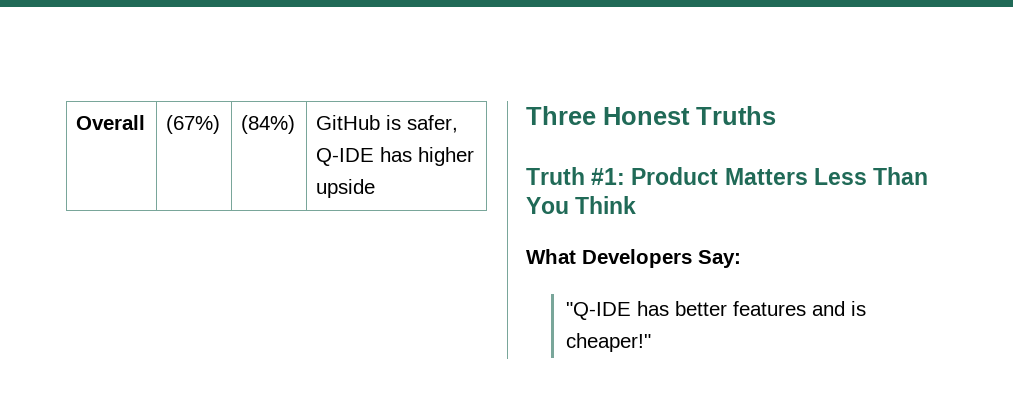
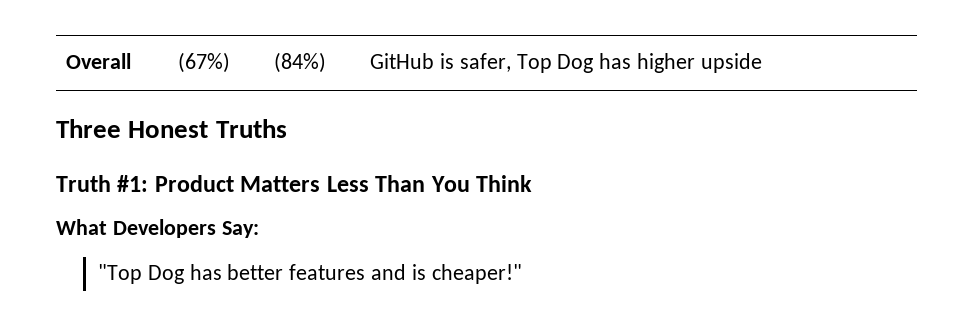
[316,148,375,166] Q-IDE -> [516,54,594,73] Top Dog
[565,302,631,320] "Q-IDE -> [98,264,184,284] "Top Dog

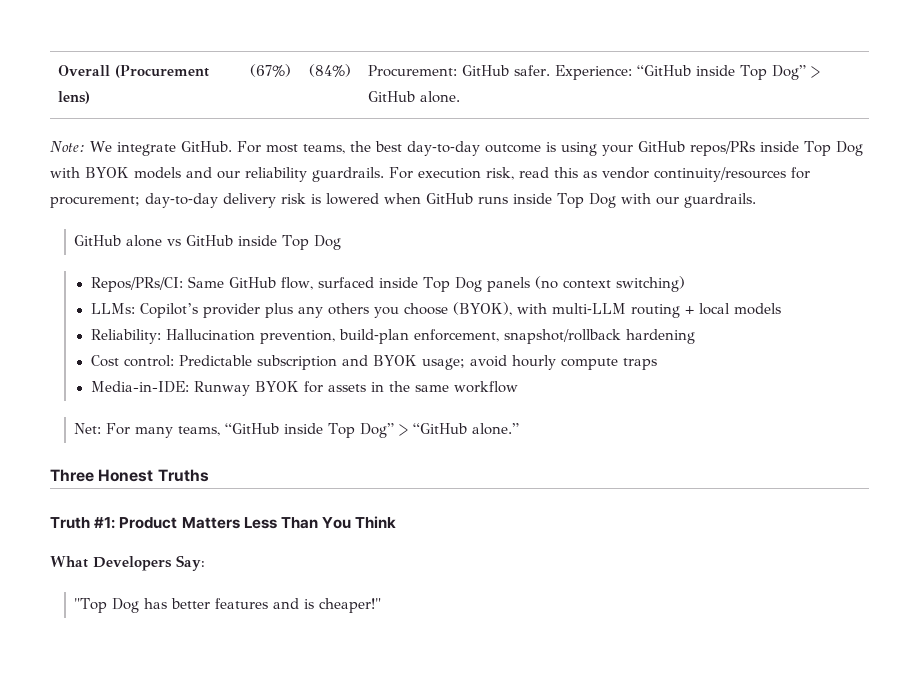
(132, 61) none -> [115,65,210,78] [58,91,91,104] (Procurement lens)
[370,53,762,73] GitHub is safer, Top Dog has higher upside -> [368,65,821,80] [368,91,461,103] [50,141,863,156] [50,167,810,182] [50,193,756,208] [74,235,342,250] [90,276,685,292] [90,302,781,318] [90,329,695,344] [90,355,657,370] [90,381,518,396] [74,423,520,438] Procurement: GitHub safer. Experience: “GitHub inside Top Dog” > GitHub alone. // Note: We integrate GitHub. For most teams, the best day‑to‑day outcome is using your GitHub repos/PRs inside Top Dog with BYOK models and our reliability guardrails. For execution risk, read this as vendor continuity/resources for procurement; day‑to‑day delivery risk is lowered when GitHub runs inside Top Dog with our guardrails. // GitHub alone vs GitHub inside Top Dog // Repos/PRs/CI: Same GitHub flow, surfaced inside Top Dog panels (no context switching) // LLMs: Copilot’s provider plus any others you choose (BYOK), with multi‑LLM routing + local models // Reliability: Hallucination prevention, build‑plan enforcement, snapshot/rollback hardening // Cost control: Predictable subscription and BYOK usage; avoid hourly compute traps // Media-in-IDE: Runway BYOK for assets in the same workflow // Net: For many teams, “GitHub inside Top Dog” > “GitHub alone.”

